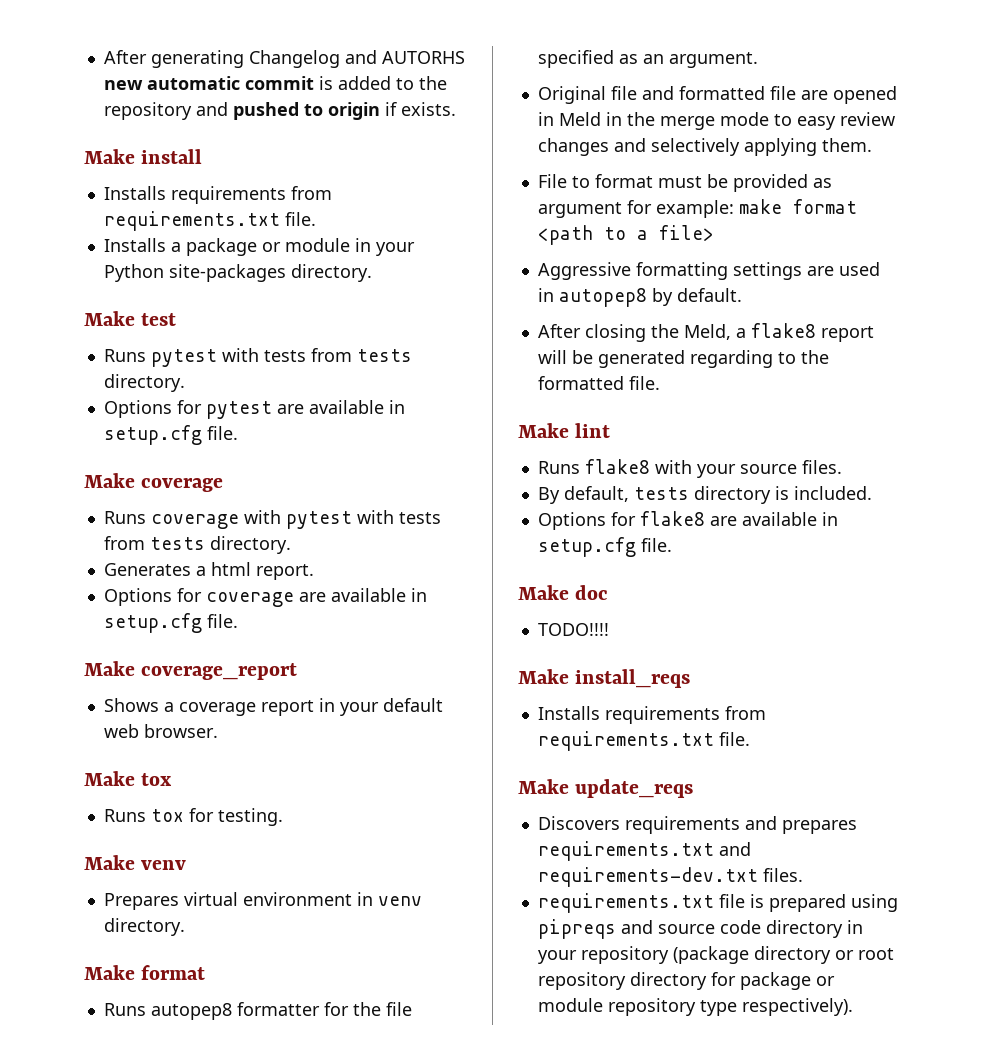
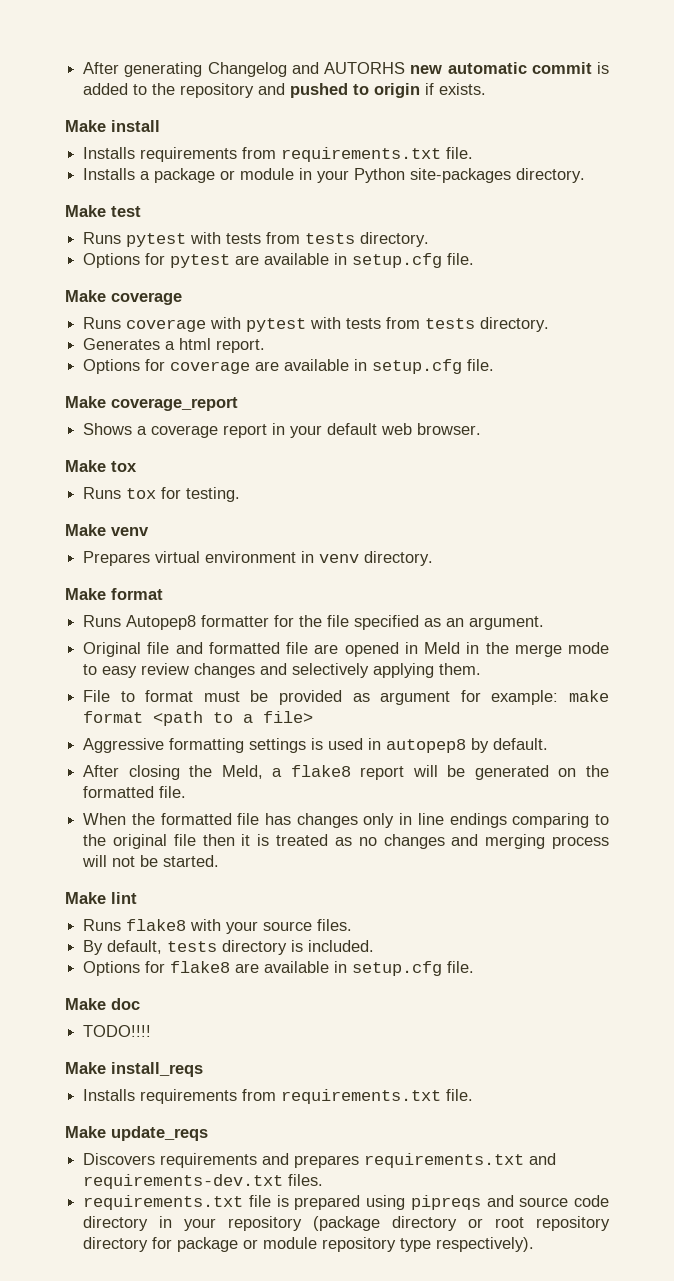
[150,1003,232,1020] autopep8 -> [126,615,197,630] Autopep8
[806,266,834,276] are -> [311,738,324,750] is
[689,350,796,368] regarding to -> [558,768,577,777] on
(660, 383) none -> [83,813,609,828] [83,834,609,849] [82,855,220,867] // When the formatted file has changes only in line endings comparing to the original file then it is treated as no changes and merging process will not be started.

